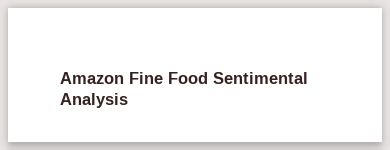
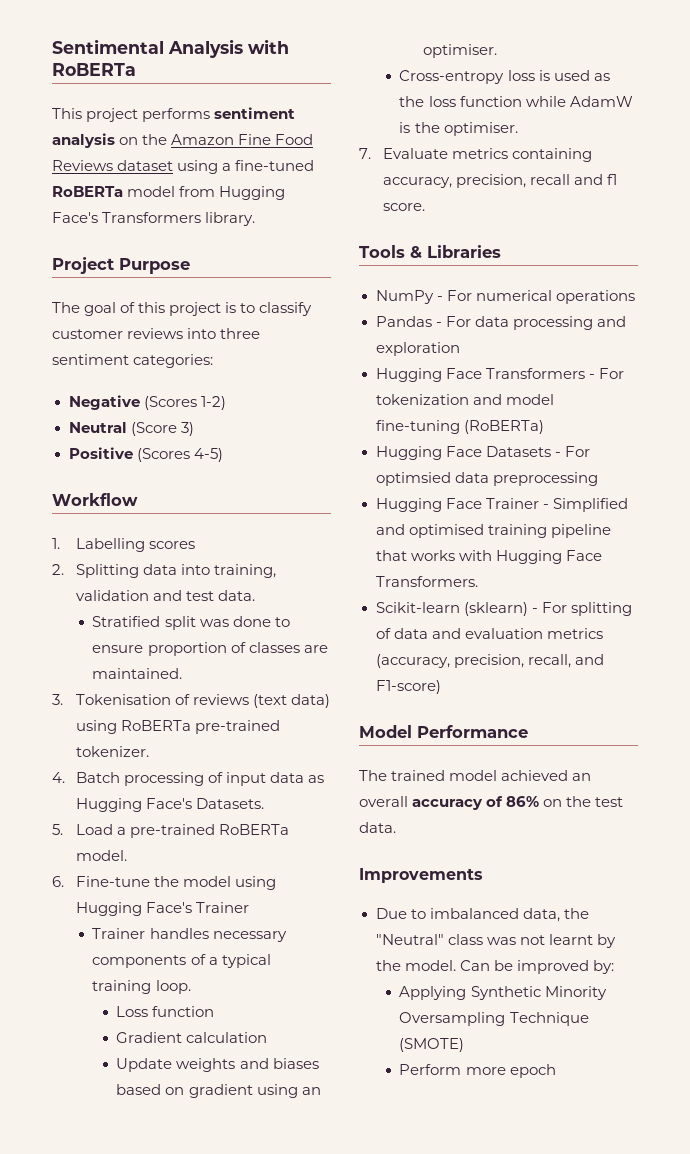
[60,72,308,84] [60,93,128,108] Amazon Fine Food Sentimental Analysis -> [52,39,289,58] [52,63,136,76] [52,107,296,122] [52,133,314,148] [52,160,315,174] [52,186,286,200] [52,212,256,226] [52,257,190,274] [52,302,313,316] [52,328,261,339] [52,354,214,368] [68,395,226,410] [68,422,194,436] [68,447,223,462] [52,493,138,506] [52,538,196,552] [52,564,277,578] [75,590,256,601] [92,616,290,630] [92,642,328,656] [92,668,183,679] [52,694,331,708] [75,720,281,734] [75,746,149,757] [52,772,325,786] [75,798,265,812] [52,824,290,838] [75,850,127,861] [52,876,277,890] [75,902,250,916] [92,928,287,942] [92,954,271,968] [92,980,191,994] [116,1006,215,1017] [116,1032,268,1043] [116,1058,319,1072] [116,1084,321,1098] [423,44,498,58] [399,70,610,84] [399,96,633,107] [399,122,518,136] [359,148,593,162] [382,174,618,188] [382,203,425,211] [359,245,501,258] [375,290,635,304] [375,316,626,330] [375,342,460,356] [375,368,624,382] [375,394,554,405] [375,420,544,434] [375,446,590,460] [375,472,598,486] [375,498,628,512] [375,524,611,538] [375,550,602,564] [375,576,478,587] [375,602,632,616] [375,628,603,639] [375,654,604,668] [375,680,441,694] [359,725,528,738] [359,770,592,781] [359,796,624,810] [359,822,396,833] [359,868,483,883] [375,908,589,922] [375,934,616,948] [375,960,614,974] [399,986,607,1000] [399,1012,589,1026] [399,1038,465,1052] [399,1064,556,1078] Sentimental Analysis with RoBERTa // This project performs sentiment analysis on the Amazon Fine Food Reviews dataset using a fine-tuned RoBERTa model from Hugging Face's Transformers library. // Project Purpose // The goal of this project is to classify customer reviews into three sentiment categories: // Negative (Scores 1-2) // Neutral (Score 3) // Positive (Scores 4-5) // Workflow // 1. Labelling scores // 2. Splitting data into training, validation and test data. // Stratified split was done to ensure proportion of classes are maintained. // 3. Tokenisation of reviews (text data) using RoBERTa pre-trained tokenizer. // 4. Batch processing of input data as Hugging Face's Datasets. // 5. Load a pre-trained RoBERTa model. // 6. Fine-tune the model using Hugging Face's Trainer // Trainer handles necessary components of a typical training loop. // Loss function // Gradient calculation // Update weights and biases based on gradient using an optimiser. // Cross-entropy loss is used as the loss function while AdamW is the optimiser. // 7. Evaluate metrics containing accuracy, precision, recall and f1 score. // Tools & Libraries // NumPy - For numerical operations // Pandas - For data processing and exploration // Hugging Face Transformers - For tokenization and model fine-tuning (RoBERTa) // Hugging Face Datasets - For optimsied data preprocessing // Hugging Face Trainer - Simplified and optimised training pipeline that works with Hugging Face Transformers. // Scikit-learn (sklearn) - For splitting of data and evaluation metrics (accuracy, precision, recall, and F1-score) // Model Performance // The trained model achieved an overall accuracy of 86% on the test data. // Improvements // Due to imbalanced data, the "Neutral" class was not learnt by the model. Can be improved by: // Applying Synthetic Minority Oversampling Technique (SMOTE) // Perform more epoch

